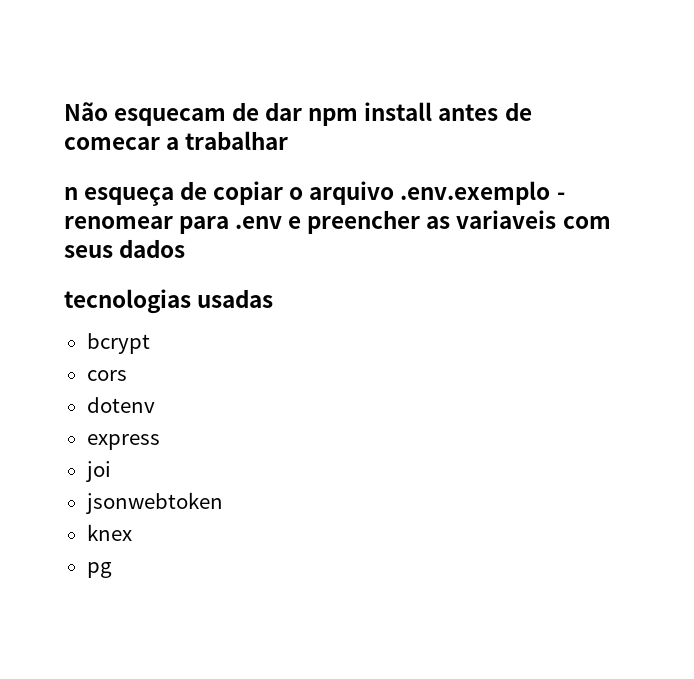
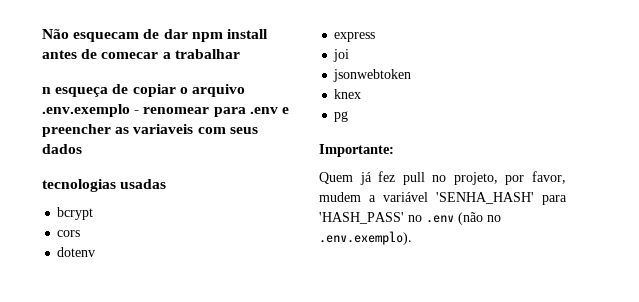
(112, 570) none -> [319,144,394,157] [319,171,566,185] [319,192,567,205] [319,212,501,225] [319,231,412,245] // Importante: // Quem já fez pull no projeto, por favor, mudem a variável 'SENHA_HASH' para 'HASH_PASS' no .env (não no .env.exemplo).

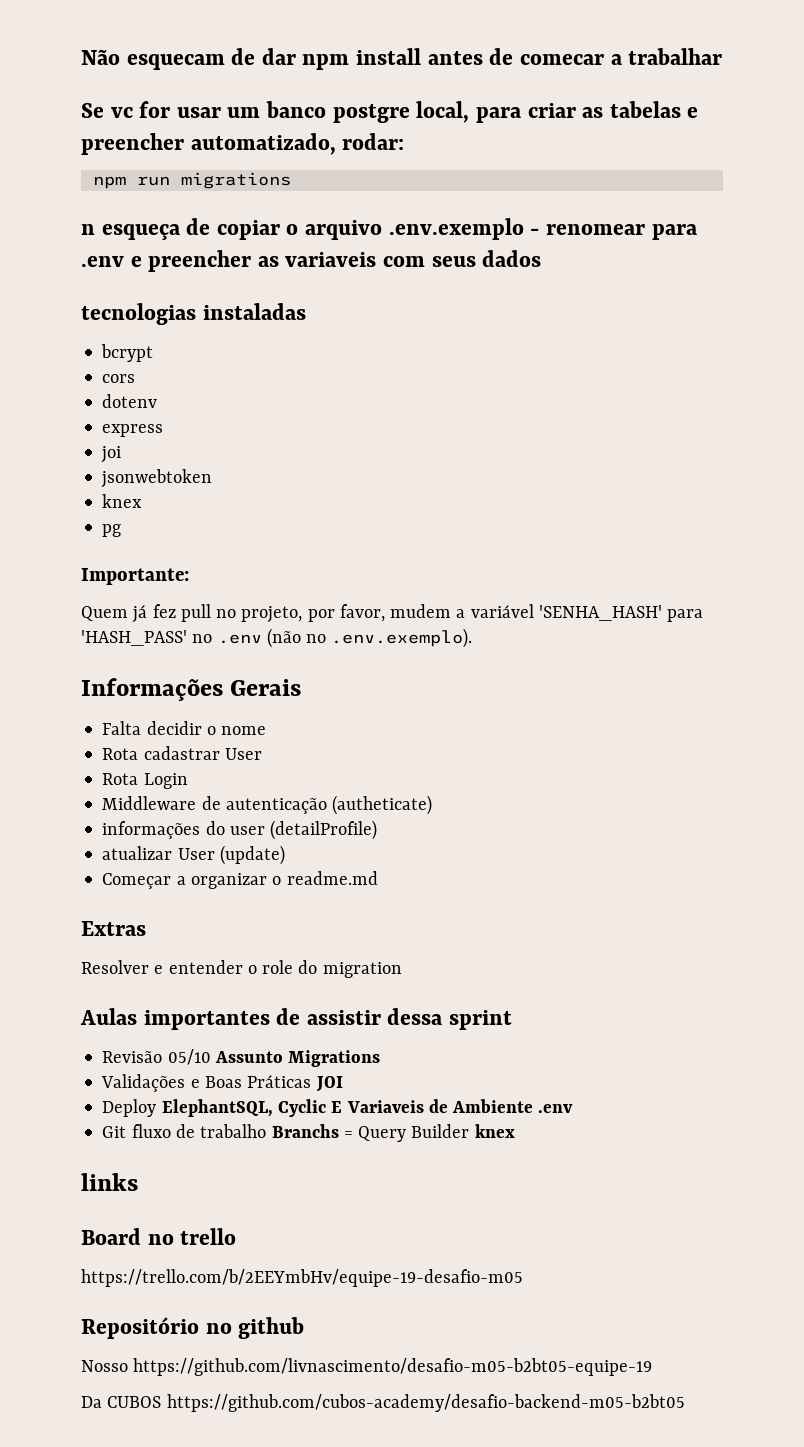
(240, 54) none -> [81,101,699,123] [81,133,405,155] [92,172,291,189] // Se vc for usar um banco postgre local, para criar as tabelas e preencher automatizado, rodar: // npm run migrations
[120,179,167,189] usadas -> [202,303,306,320] instaladas
(412, 238) none -> [81,678,302,701] [102,721,267,735] [102,746,262,760] [102,773,188,789] [102,795,433,815] [102,820,378,840] [102,845,285,865] [102,871,378,889] [81,921,146,936] [81,960,402,978] [80,1008,513,1030] [102,1049,381,1067] [101,1074,343,1092] [102,1099,574,1117] [102,1124,515,1142] [81,1173,138,1191] [81,1228,237,1245] [81,1269,523,1287] [81,1317,305,1339] [81,1358,653,1376] [81,1394,685,1412] // Informações Gerais // Falta decidir o nome // Rota cadastrar User // Rota Login // Middleware de autenticação (autheticate) // informações do user (detailProfile) // atualizar User (update) // Começar a organizar o readme.md // Extras // Resolver e entender o role do migration // Aulas importantes de assistir dessa sprint // Revisão 05/10 Assunto Migrations // Validações e Boas Práticas JOI // Deploy ElephantSQL, Cyclic E Variaveis de Ambiente .env // Git fluxo de trabalho Branchs = Query Builder knex // links // Board no trello // https://trello.com/b/2EEYmbHv/equipe-19-desafio-m05 // Repositório no github // Nosso https://github.com/livnascimento/desafio-m05-b2bt05-equipe-19 // Da CUBOS https://github.com/cubos-academy/desafio-backend-m05-b2bt05

